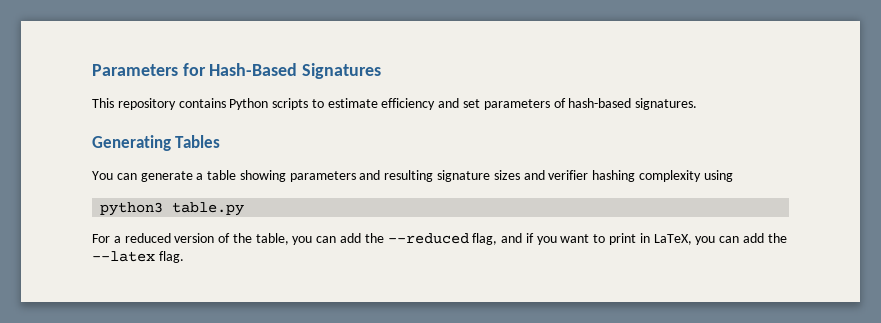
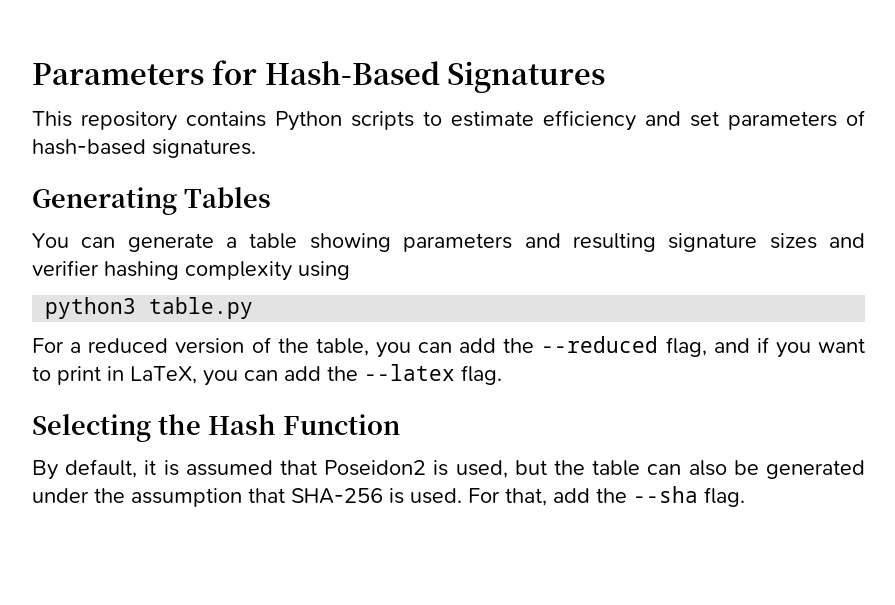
(184, 257) none -> [32,414,400,442] [32,459,866,480] [32,486,745,507] // Selecting the Hash Function // By default, it is assumed that Poseidon2 is used, but the table can also be generated under the assumption that SHA-256 is used. For that, add the --sha flag.

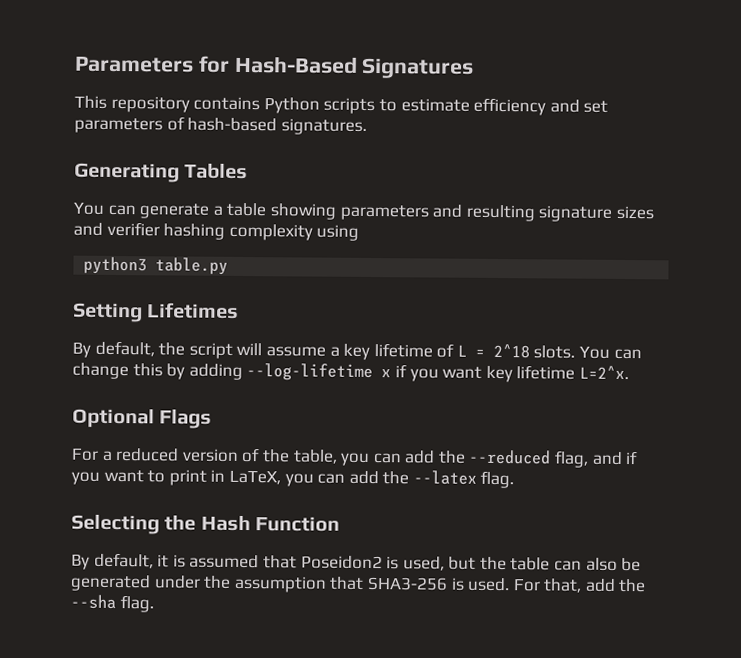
(254, 308) none -> [73,302,240,323] [72,340,642,361] [72,362,629,383] [72,408,213,429] // Setting Lifetimes // By default, the script will assume a key lifetime of L = 2^18 slots. You can change this by adding --log-lifetime x if you want key lifetime L=2^x. // Optional Flags
[291,488,383,504] SHA-256 -> [366,576,448,591] SHA3-256

